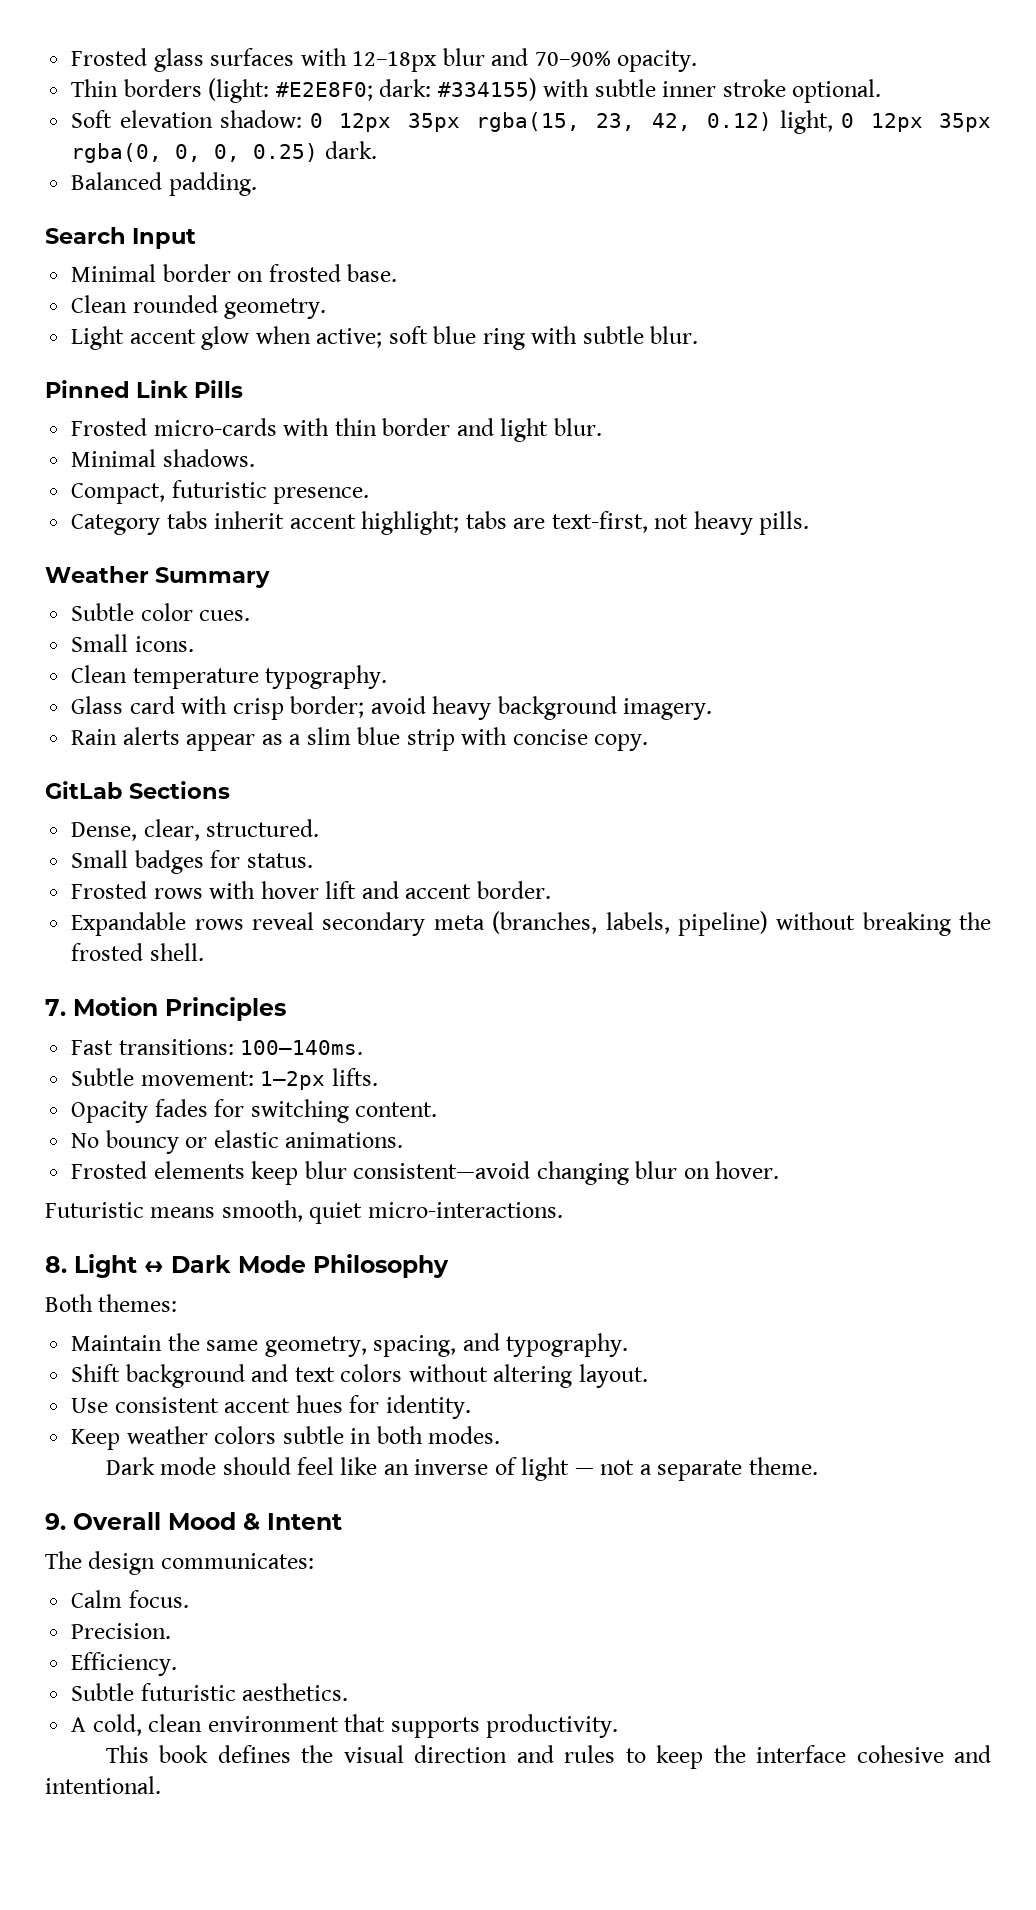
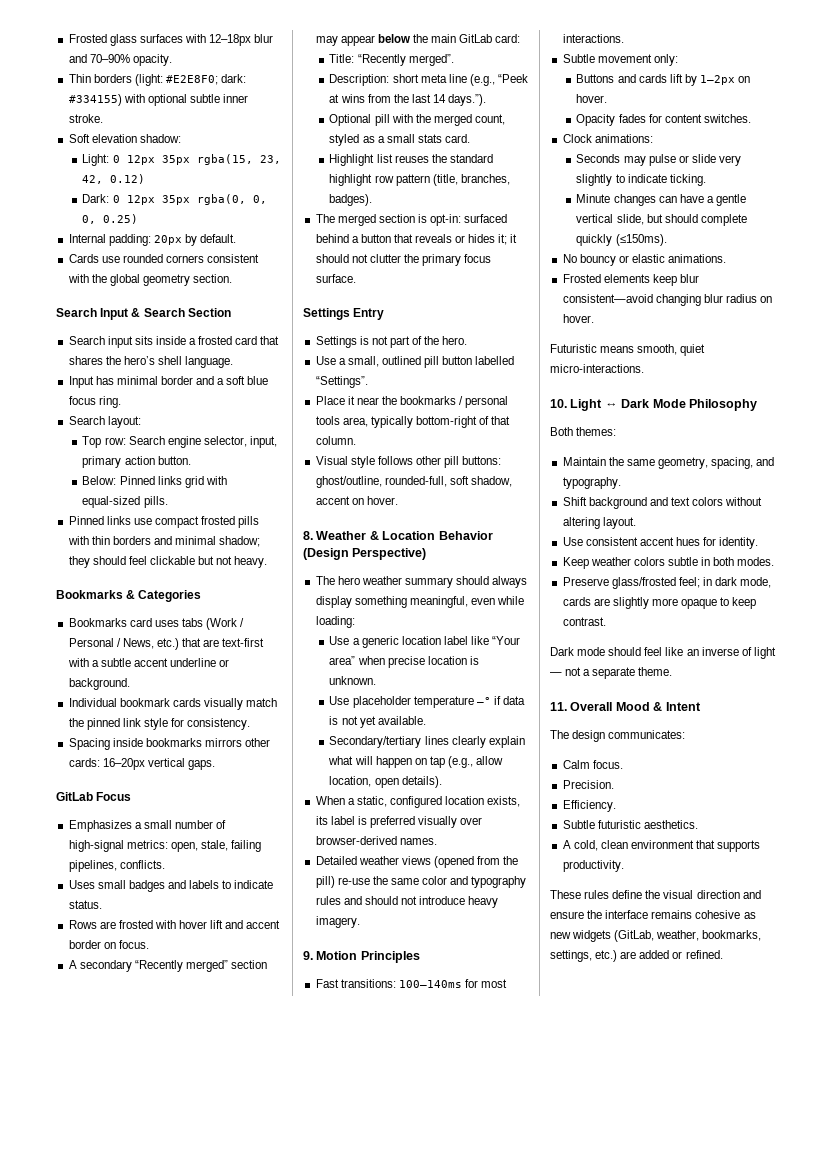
(590, 88) none -> [147,94,187,106] optional
[722,79,882,103] stroke optional. -> [68,114,103,123] stroke.
(302, 119) none -> [82,154,110,166] // Light:
[780,110,834,134] light, -> [82,194,110,203] // Dark:
[324,141,377,159] [71,172,257,196] [45,227,197,249] [71,264,398,282] [71,295,327,319] [71,326,699,350] [45,380,244,398] [71,418,602,442] [71,449,255,467] [71,480,370,504] [71,511,810,535] [45,566,271,588] [71,603,251,621] [71,634,194,652] [71,665,388,689] [71,696,713,720] [71,727,649,751] [45,781,231,799] [71,819,320,841] [71,850,313,874] [71,881,203,899] dark. // Balanced padding. // Search Input // Minimal border on frosted base. // Clean rounded geometry. // Light accent glow when active; soft blue ring with subtle blur. // Pinned Link Pills // Frosted micro-cards with thin border and light blur. // Minimal shadows. // Compact, futuristic presence. // Category tabs inherit accent highlight; tabs are text-first, not heavy pills. // Weather Summary // Subtle color cues. // Small icons. // Clean temperature typography. // Glass card with crisp border; avoid heavy background imagery. // Rain alerts appear as a slim blue strip with concise copy. // GitLab Sections // Dense, clear, structured. // Small badges for status. // Frosted rows -> [68,234,237,246] [68,254,260,263] [67,274,233,286] [56,308,231,320] [68,336,280,348] [68,356,234,368] [68,376,269,388] [68,396,121,408] [68,416,141,428] [82,436,277,448] [82,456,191,468] [82,476,227,488] [82,496,168,508] [68,516,260,528] [67,536,261,547] [68,556,268,568] [56,590,202,602] [68,618,245,630] [68,638,265,650] [67,658,230,667] [68,678,130,690] [68,698,278,710] [68,718,251,730] [68,738,271,750] [68,758,215,770] [56,792,132,801] [68,820,227,832] [68,840,262,852] [68,860,165,872] [68,880,274,892] [68,900,102,909] [68,920,153,929] // Internal padding: 20px by default. // Cards use rounded corners consistent with the global geometry section. // Search Input & Search Section // Search input sits inside a frosted card that shares the hero’s shell language. // Input has minimal border and a soft blue focus ring. // Search layout: // Top row: Search engine selector, input, primary action button. // Below: Pinned links grid with equal-sized pills. // Pinned links use compact frosted pills with thin borders and minimal shadow; they should feel clickable but not heavy. // Bookmarks & Categories // Bookmarks card uses tabs (Work / Personal / News, etc.) that are text-first with a subtle accent underline or background. // Individual bookmark cards visually match the pinned link style for consistency. // Spacing inside bookmarks mirrors other cards: 16–20px vertical gaps. // GitLab Focus // Emphasizes a small number of high-signal metrics: open, stale, failing pipelines, conflicts. // Uses small badges and labels to indicate status. // Rows are frosted
[476,881,551,899] [71,911,992,936] [71,943,204,961] [45,997,286,1021] [71,1039,364,1055] [71,1068,378,1090] [71,1099,438,1123] border. // Expandable rows reveal secondary meta (branches, labels, pipeline) without breaking the frosted shell. // 7. Motion Principles // Fast transitions: 100–140ms. // Subtle movement: 1–2px lifts. // Opacity fades for switching content. -> [68,940,149,949] [68,960,268,972] [315,34,521,46] [329,54,454,66] [329,74,528,86] [329,94,487,106] [329,114,505,126] [329,134,470,146] [329,154,493,166] [329,174,510,186] [329,194,373,206] [315,214,508,226] [315,234,518,245] [315,254,492,266] [315,274,356,283] [303,308,385,320] [315,336,468,348] [315,356,515,368] [315,376,368,388] [315,396,509,408] [315,416,511,428] [315,436,356,445] [315,456,502,468] [315,476,512,488] [315,496,398,505] [303,531,493,540] [303,548,427,560] [315,576,528,588] [315,596,525,608] [315,616,355,628] [329,636,521,648] [329,656,479,668] [329,676,377,685] [329,696,525,708] [329,716,426,728] [329,736,525,748] [328,756,504,768] [329,776,442,788] [315,796,521,808] [315,816,483,828] [315,836,437,845] [315,856,519,868] [315,876,527,888] [315,896,499,908] [315,916,360,928] [303,951,420,963] [315,979,508,988] [562,34,624,43] [562,54,678,66] [576,74,751,86] [576,94,608,103] [576,114,751,126] [562,134,653,143] [576,154,741,166] [576,174,706,186] [576,194,746,206] [576,214,747,226] [576,234,667,246] border on focus. // A secondary “Recently merged” section may appear below the main GitLab card: // Title: “Recently merged”. // Description: short meta line (e.g., “Peek at wins from the last 14 days.”). // Optional pill with the merged count, styled as a small stats card. // Highlight list reuses the standard highlight row pattern (title, branches, badges). // The merged section is opt-in: surfaced behind a button that reveals or hides it; it should not clutter the primary focus surface. // Settings Entry // Settings is not part of the hero. // Use a small, outlined pill button labelled “Settings”. // Place it near the bookmarks / personal tools area, typically bottom-right of that column. // Visual style follows other pill buttons: ghost/outline, rounded-full, soft shadow, accent on hover. // 8. Weather & Location Behavior (Design Perspective) // The hero weather summary should always display something meaningful, even while loading: // Use a generic location label like “Your area” when precise location is unknown. // Use placeholder temperature —° if data is not yet available. // Secondary/tertiary lines clearly explain what will happen on tap (e.g., allow location, open details). // When a static, configured location exists, its label is preferred visually over browser-derived names. // Detailed weather views (opened from the pill) re-use the same color and typography rules and should not introduce heavy imagery. // 9. Motion Principles // Fast transitions: 100–140ms for most interactions. // Subtle movement only: // Buttons and cards lift by 1–2px on hover. // Opacity fades for content switches. // Clock animations: // Seconds may pulse or slide very slightly to indicate ticking. // Minute changes can have a gentle vertical slide, but should complete quickly (≤150ms).
(678, 1170) none -> [725,294,757,303] radius
[45,1256,67,1273] 8. -> [550,399,567,408] 10.
(501, 1435) none -> [562,577,772,589] [562,597,757,609] [562,617,606,626] // Preserve glass/frosted feel; in dark mode, cards are slightly more opaque to keep contrast.
[45,1513,66,1530] 9. -> [550,702,567,711] 11.
[105,1745,291,1763] This book defines -> [550,890,643,899] These rules define
[564,1745,992,1769] [45,1776,161,1794] rules to keep the interface cohesive and intentional. -> [550,910,756,919] [550,930,762,942] [550,950,723,962] ensure the interface remains cohesive as new widgets (GitLab, weather, bookmarks, settings, etc.) are added or refined.

